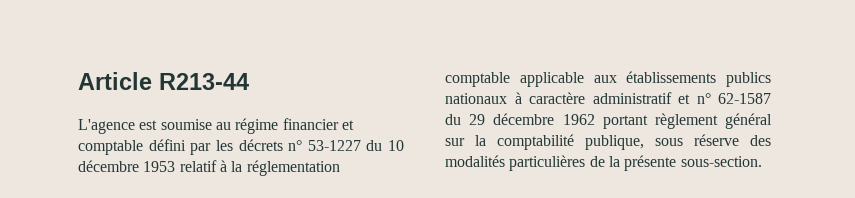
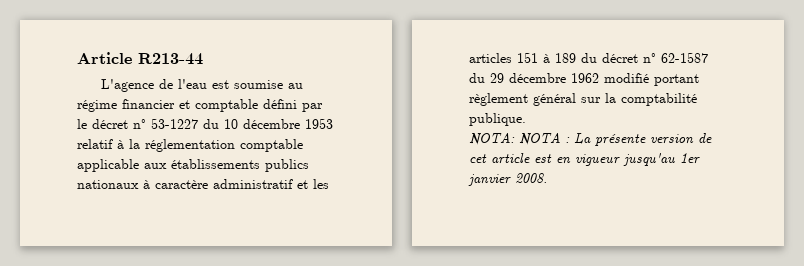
(135, 126) none -> [158,79,207,89] de l'eau
[215,139,283,151] les décrets -> [77,119,128,129] le décret
(690, 99) none -> [313,179,329,189] [469,52,638,63] les articles 151 à 189 du décret
(595, 119) none -> [604,73,649,83] modifié
[585,134,771,150] [445,155,762,171] publique, sous réserve des modalités particulières de la présente sous-section. -> [469,113,526,126] [469,133,712,146] [469,153,700,166] [468,173,547,186] publique. // NOTA: NOTA : La présente version de cet article est en vigueur jusqu'au 1er janvier 2008.

